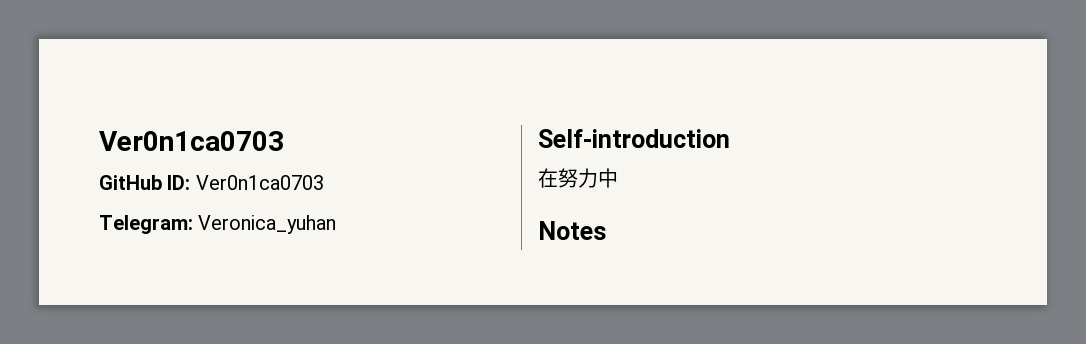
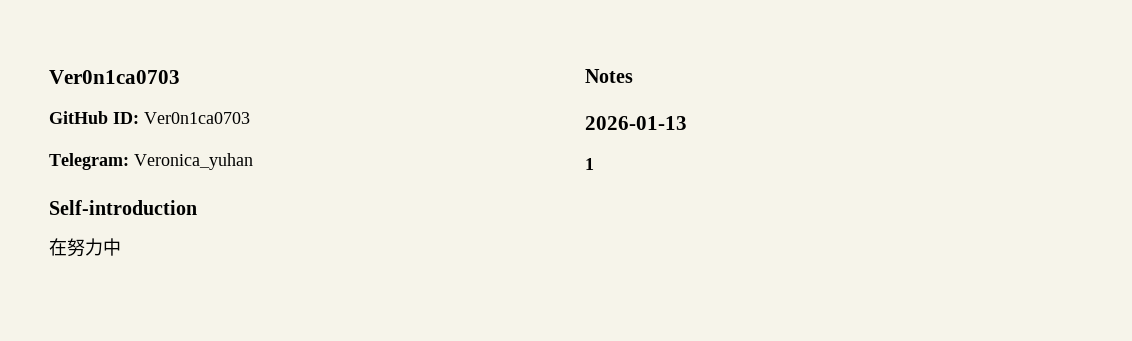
(606, 230) none -> [585,116,687,130] [585,158,594,170] // 2026-01-13 // 1

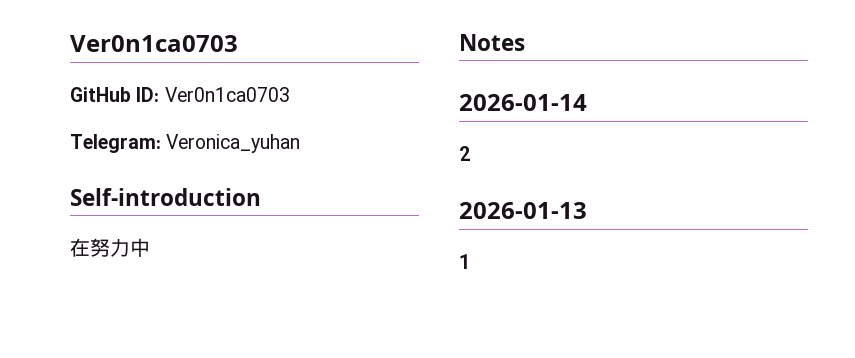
(633, 76) none -> [459,94,587,111] [459,146,470,161] // 2026-01-14 // 2

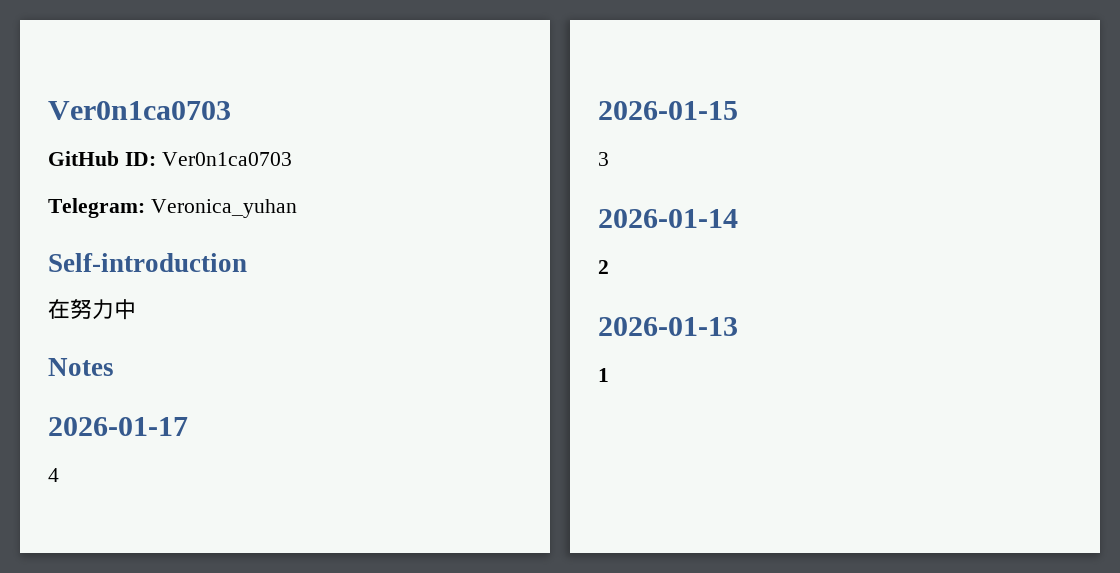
(525, 42) none -> [48,417,188,436] [48,468,59,482] [598,101,738,120] [598,152,609,166] // 2026-01-17 // 4 // 2026-01-15 // 3

